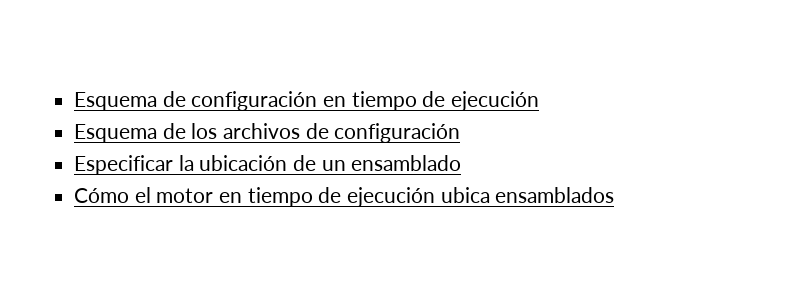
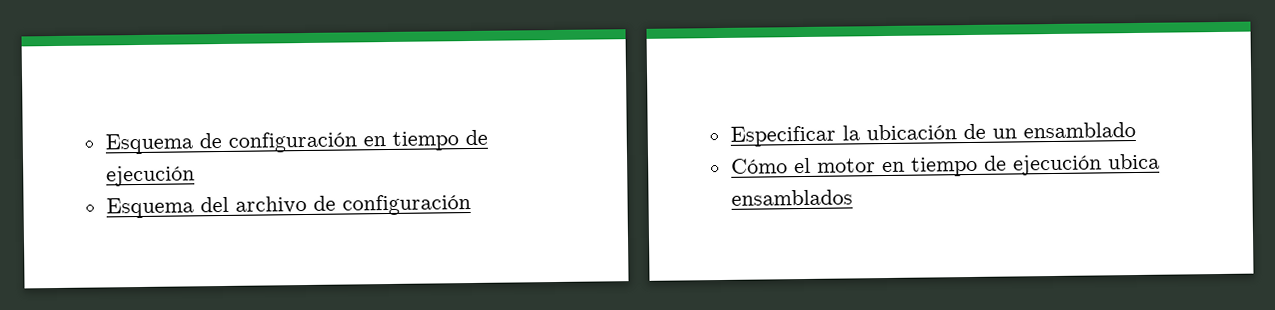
[162,123,301,139] de los archivos -> [199,195,307,214] del archivo

